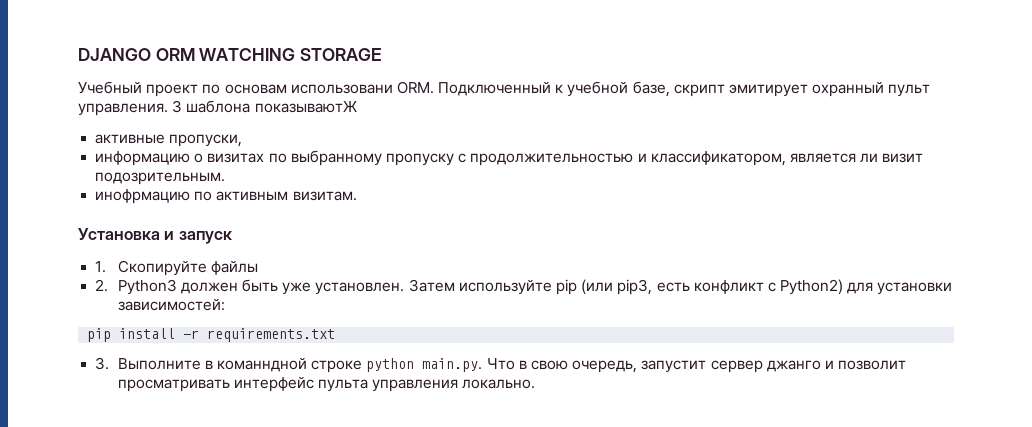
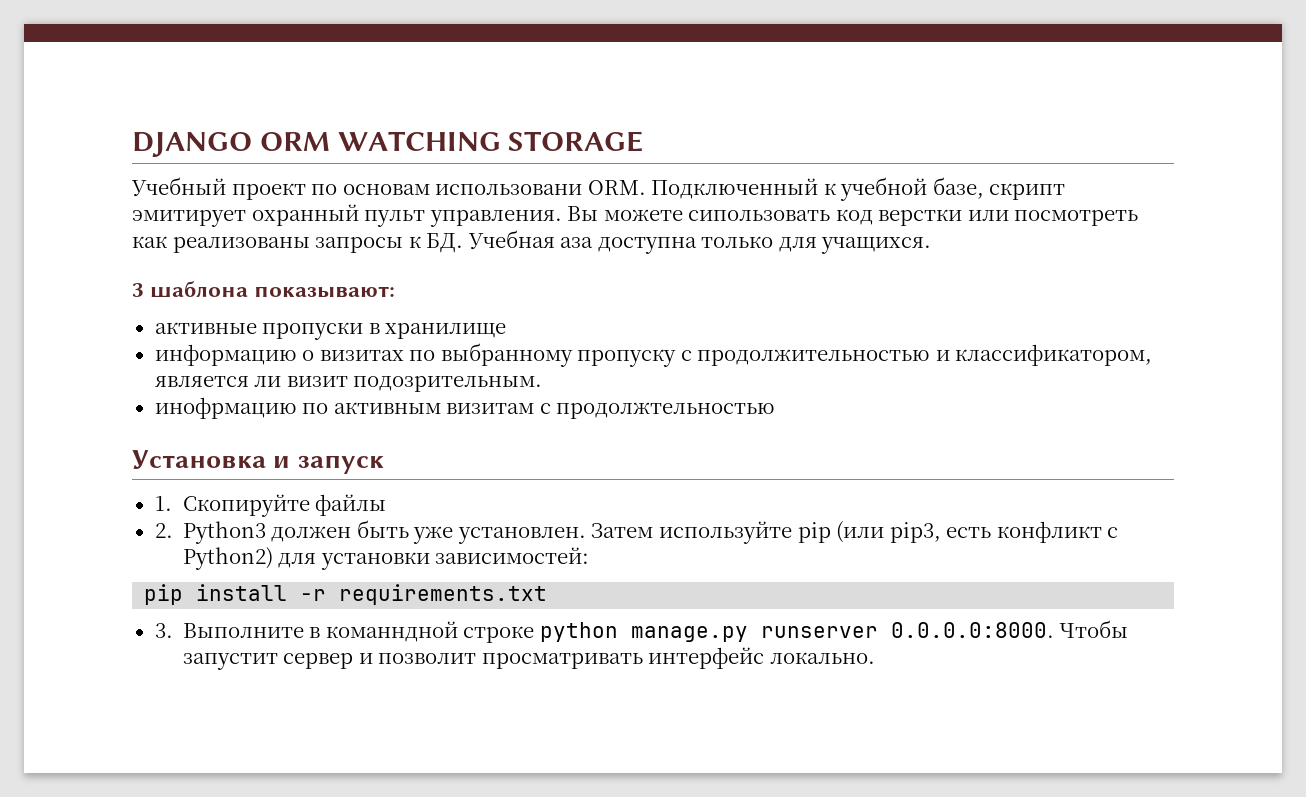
(168, 109) none -> [567,206,1139,226] [132,230,932,254] Вы можете сипользовать код верстки или посмотреть как реализованы запросы к БД. Учебная аза доступна только для учащихся. //
[254,101,357,113] показываютЖ -> [254,286,396,298] показывают:
[169,134,243,147] пропуски, -> [262,322,507,340] пропуски в хранилище
[292,191,357,201] визитам. -> [446,402,776,419] визитам с продолжтельностью
[422,358,638,373] main.py. Что в свою очередь, -> [630,620,1129,642] manage.py runserver 0.0.0.0:8000. Чтобы
[766,360,821,372] джанго -> (354, 661) none
[318,379,459,392] пульта управления -> (765, 658) none

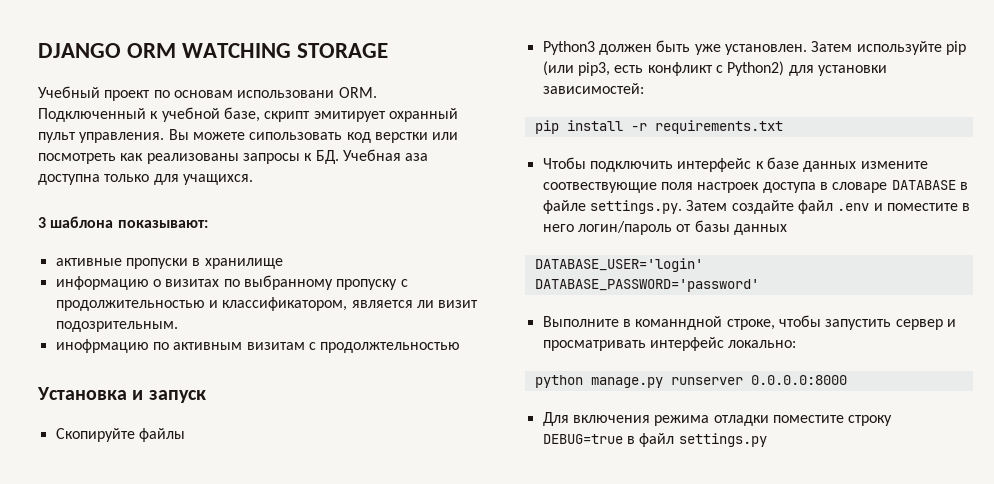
[154,496,172,511] 1. -> (206, 396) none
[154,523,173,538] 2. -> (185, 435) none
[154,620,1129,643] [182,647,876,670] 3. Выполните в команндной строке python manage.py runserver 0.0.0.0:8000. Чтобы запустит сервер и позволит просматривать интерфейс локально. -> [542,157,928,172] [542,180,968,193] [542,200,971,214] [542,220,787,235] [534,258,703,272] [534,279,759,292] [542,315,956,330] [542,337,797,351] [534,375,847,388] [542,412,893,426] [542,433,767,447] Чтобы подключить интерфейс к базе данных измените соотвествующие поля настроек доступа в словаре DATABASE в файле settings.py. Затем создайте файл .env и поместите в него логин/пароль от базы данных // DATABASE_USER='login' // DATABASE_PASSWORD='password' // Выполните в команндной строке, чтобы запустить сервер и просматривать интерфейс локально: // python manage.py runserver 0.0.0.0:8000 // Для включения режима отладки поместите строку DEBUG=true в файл settings.py

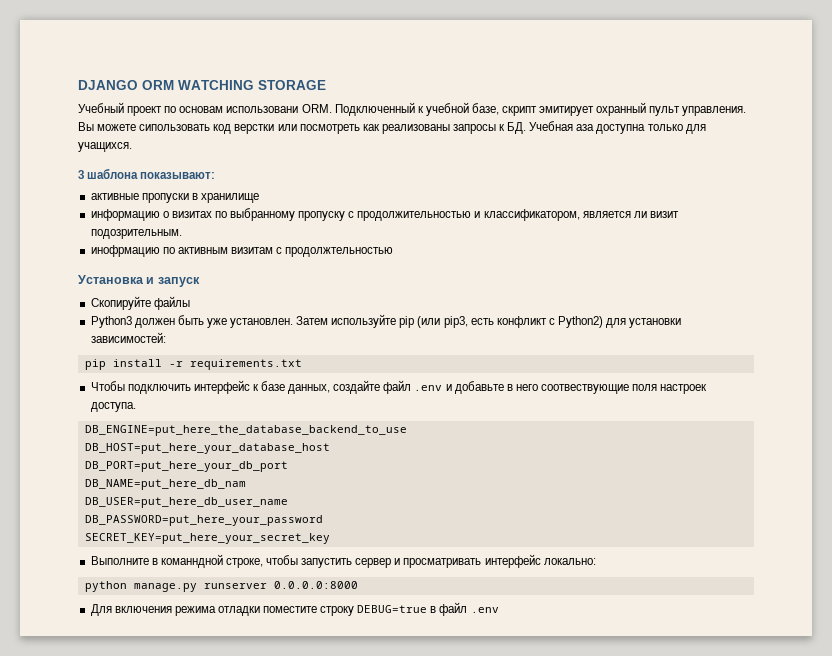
[803,161,928,172] [542,180,968,193] [542,200,728,214] данных измените соотвествующие поля настроек доступа в словаре DATABASE в файле settings.py. Затем -> [288,384,331,394] данных,
[886,203,958,211] поместите -> [454,381,504,394] добавьте
[577,220,787,235] [534,258,703,272] [534,279,759,292] логин/пароль от базы данных // DATABASE_USER='login' // DATABASE_PASSWORD='password' -> [541,384,708,394] [90,402,136,412] [84,425,407,436] [84,443,330,454] [84,461,288,472] [84,479,246,490] [84,497,288,508] [84,515,323,526] [84,533,330,544] соотвествующие поля настроек доступа. // DB_ENGINE=put_here_the_database_backend_to_use // DB_HOST=put_here_your_database_host // DB_PORT=put_here_your_db_port // DB_NAME=put_here_db_nam // DB_USER=put_here_db_user_name // DB_PASSWORD=put_here_your_password // SECRET_KEY=put_here_your_secret_key
[678,433,767,447] settings.py -> [470,607,499,613] .env

